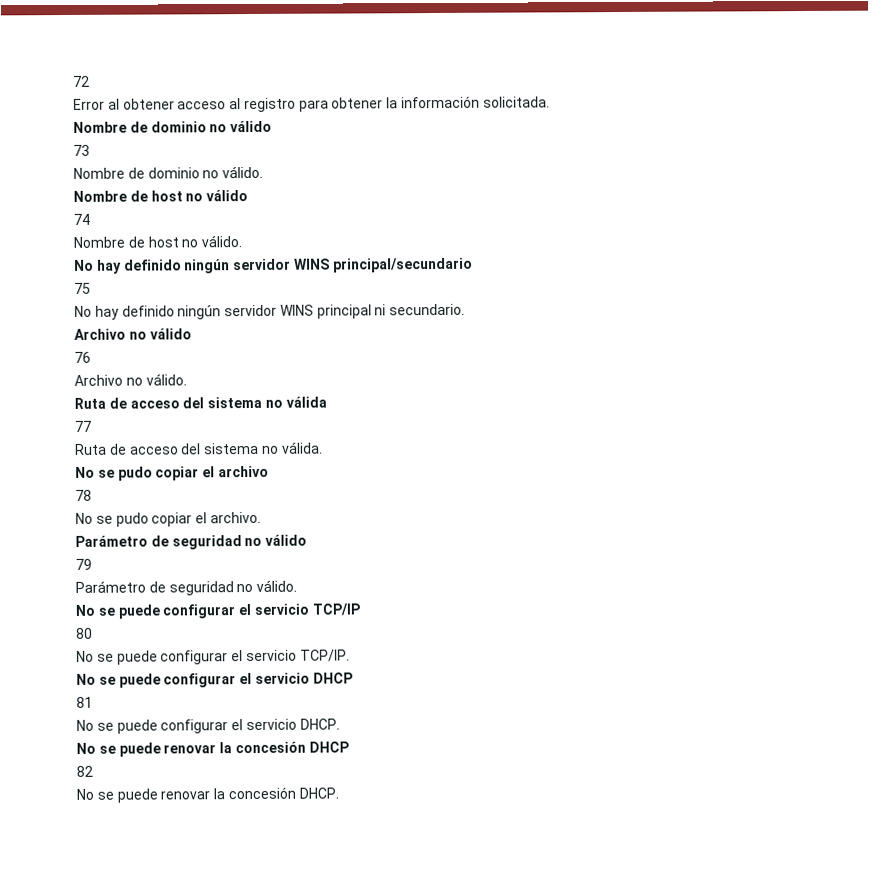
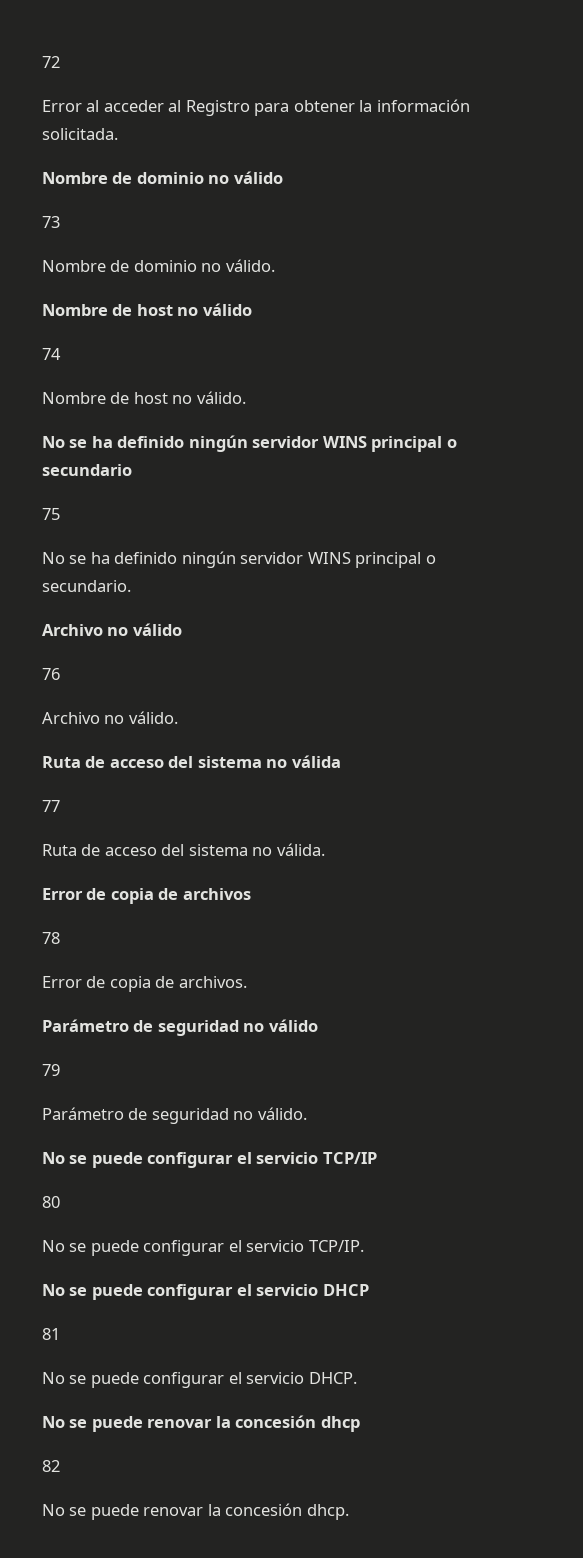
[122,97,296,113] obtener acceso al registro -> [103,100,250,116] acceder al Registro
[96,257,473,274] [74,282,91,294] [74,304,387,320] hay definido ningún servidor WINS principal/secundario // 75 // No hay definido ningún servidor WINS principal ni -> [69,435,457,452] [42,464,132,476] [42,508,60,520] [42,551,436,568] se ha definido ningún servidor WINS principal o secundario // 75 // No se ha definido ningún servidor WINS principal o
[75,465,269,481] [75,489,92,501] [75,511,261,527] No se pudo copiar el archivo // 78 // No se pudo copiar el archivo. -> [42,888,251,904] [42,932,60,944] [42,976,247,992] Error de copia de archivos // 78 // Error de copia de archivos.
[308,741,349,753] DHCP -> [320,1416,360,1432] dhcp
[298,787,339,799] DHCP. -> [306,1504,349,1520] dhcp.

